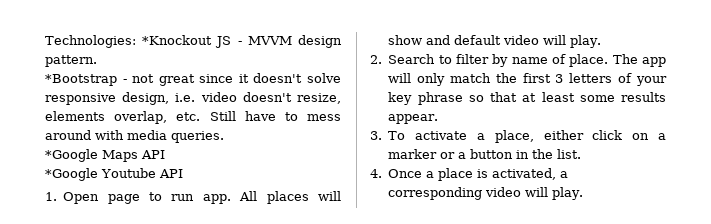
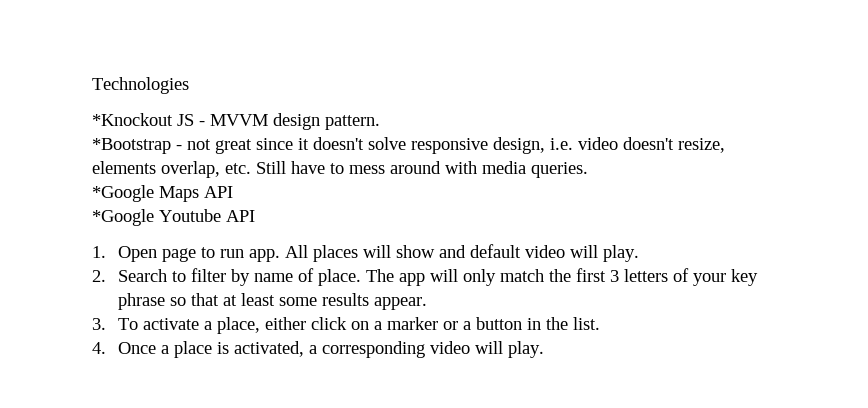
[45,35,136,48] Technologies: -> [92,77,189,94] Technologies //

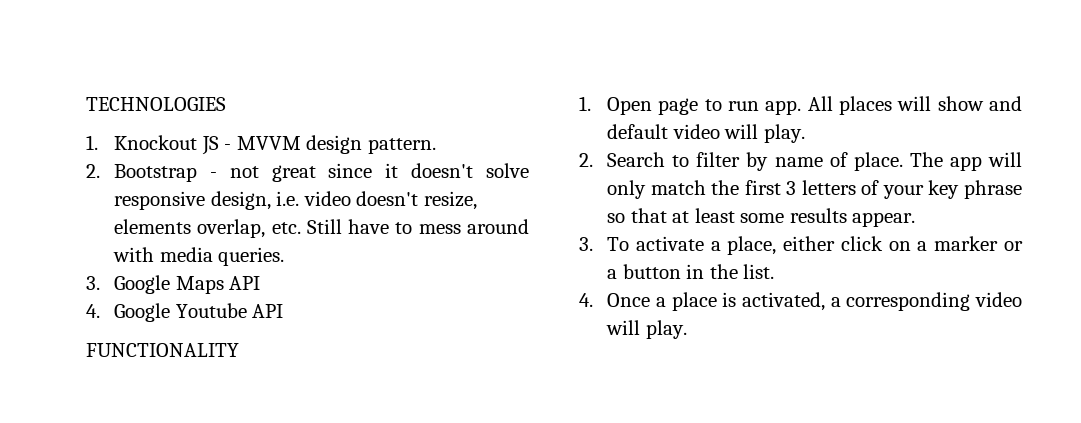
[92,77,189,94] [92,113,173,126] Technologies // *Knockout -> [86,97,226,111] [86,135,198,150] TECHNOLOGIES // 1. Knockout
[92,138,171,154] *Bootstrap -> [86,164,198,182] 2. Bootstrap
[92,185,154,202] *Google -> [86,275,171,294] 3. Google
[92,209,154,226] *Google -> [86,303,171,322] 4. Google
(255, 216) none -> [86,343,239,357] // FUNCTIONALITY

